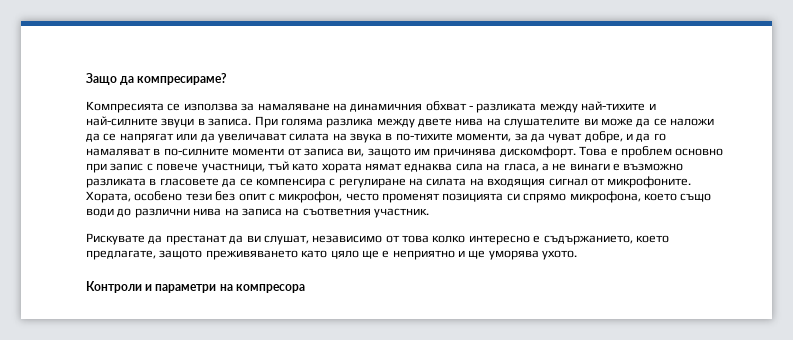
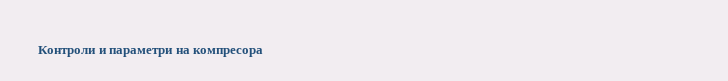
[86,73,228,85] [86,101,656,113] [86,116,714,128] [86,131,666,143] [86,146,724,158] [86,161,684,173] [86,176,692,188] [86,191,712,203] [86,208,429,218] [86,233,669,245] [86,250,578,260] Защо да компресираме? // Компресията се използва за намаляване на динамичния обхват - разликата между най-тихите и най-силните звуци в записа. При голяма разлика между двете нива на слушателите ви може да се наложи да се напрягат или да увеличават силата на звука в по-тихите моменти, за да чуват добре, и да го намаляват в по-силните моменти от записа ви, защото им причинява дискомфорт. Това е проблем основно при запис с повече участници, тъй като хората нямат еднаква сила на гласа, а не винаги е възможно разликата в гласовете да се компенсира с регулиране на силата на входящия сигнал от микрофоните. Хората, особено тези без опит с микрофон, често променят позицията си спрямо микрофона, което също води до различни нива на записа на съответния участник. // Рискувате да престанат да ви слушат, независимо от това колко интересно е съдържанието, което предлагате, защото преживяването като цяло ще е неприятно и ще уморява ухото. // -> (38, 51) none

